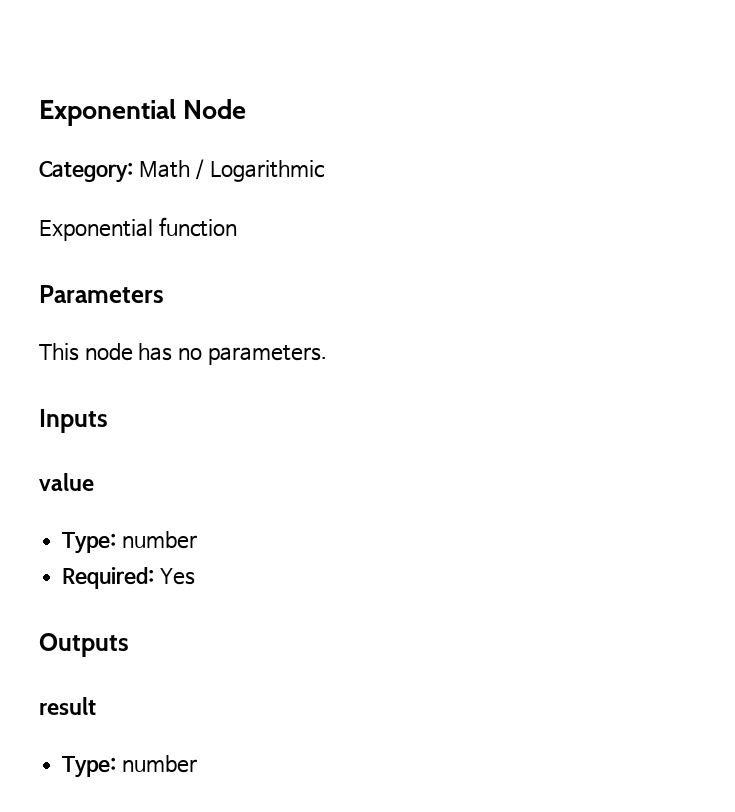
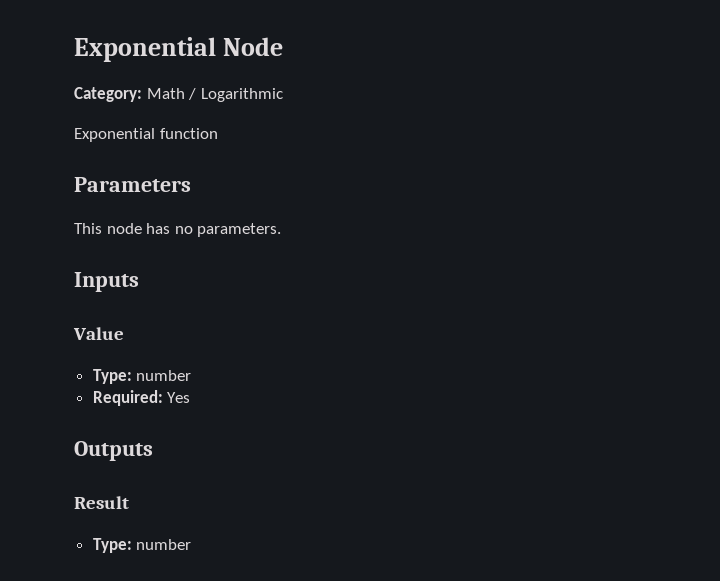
[39,473,94,491] value -> [73,327,124,340] Value
[39,697,96,715] result -> [74,496,129,509] Result

